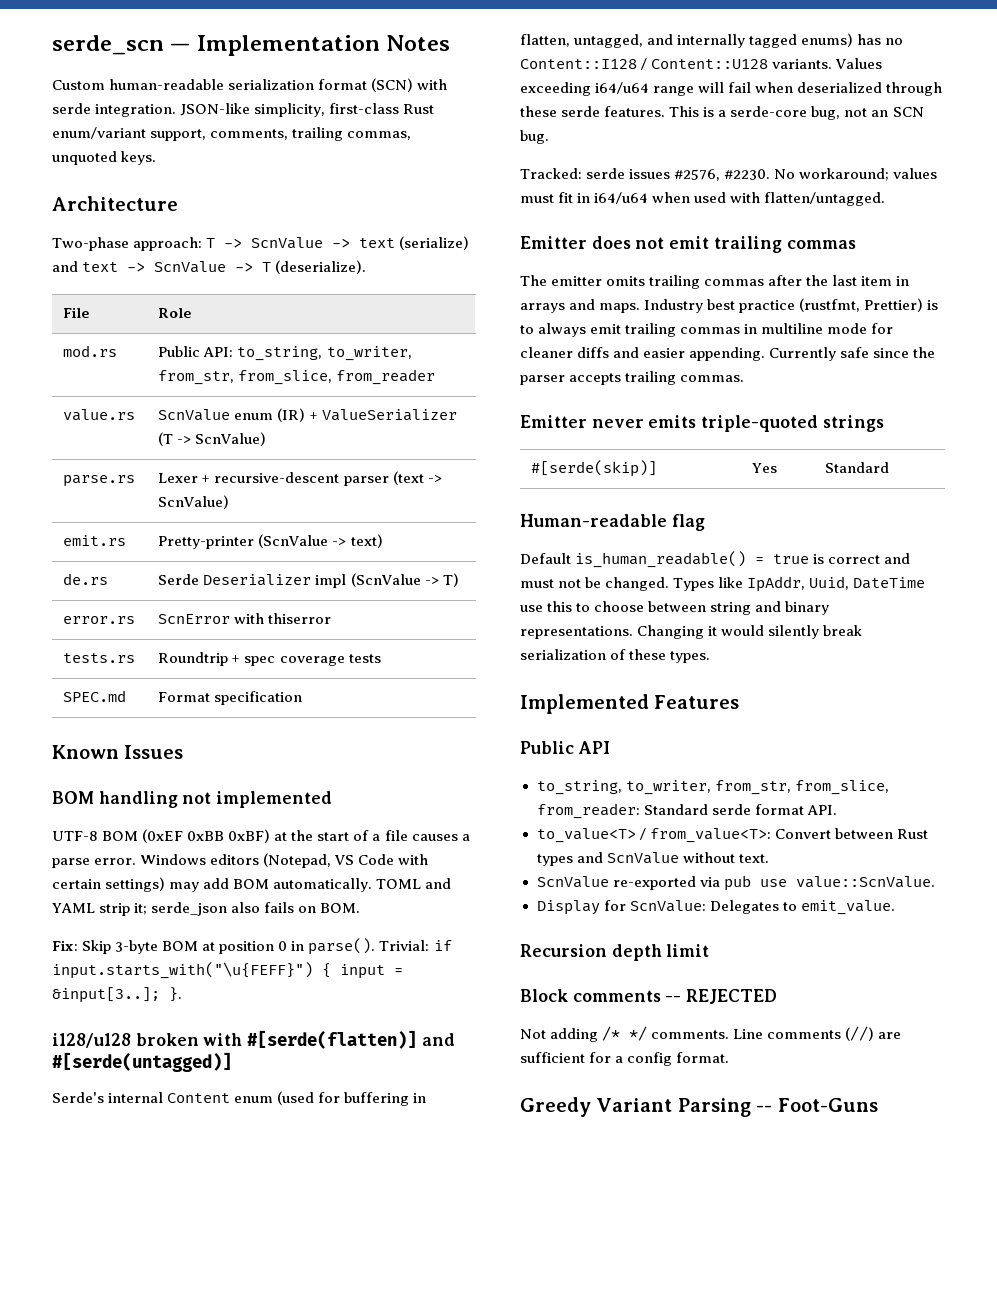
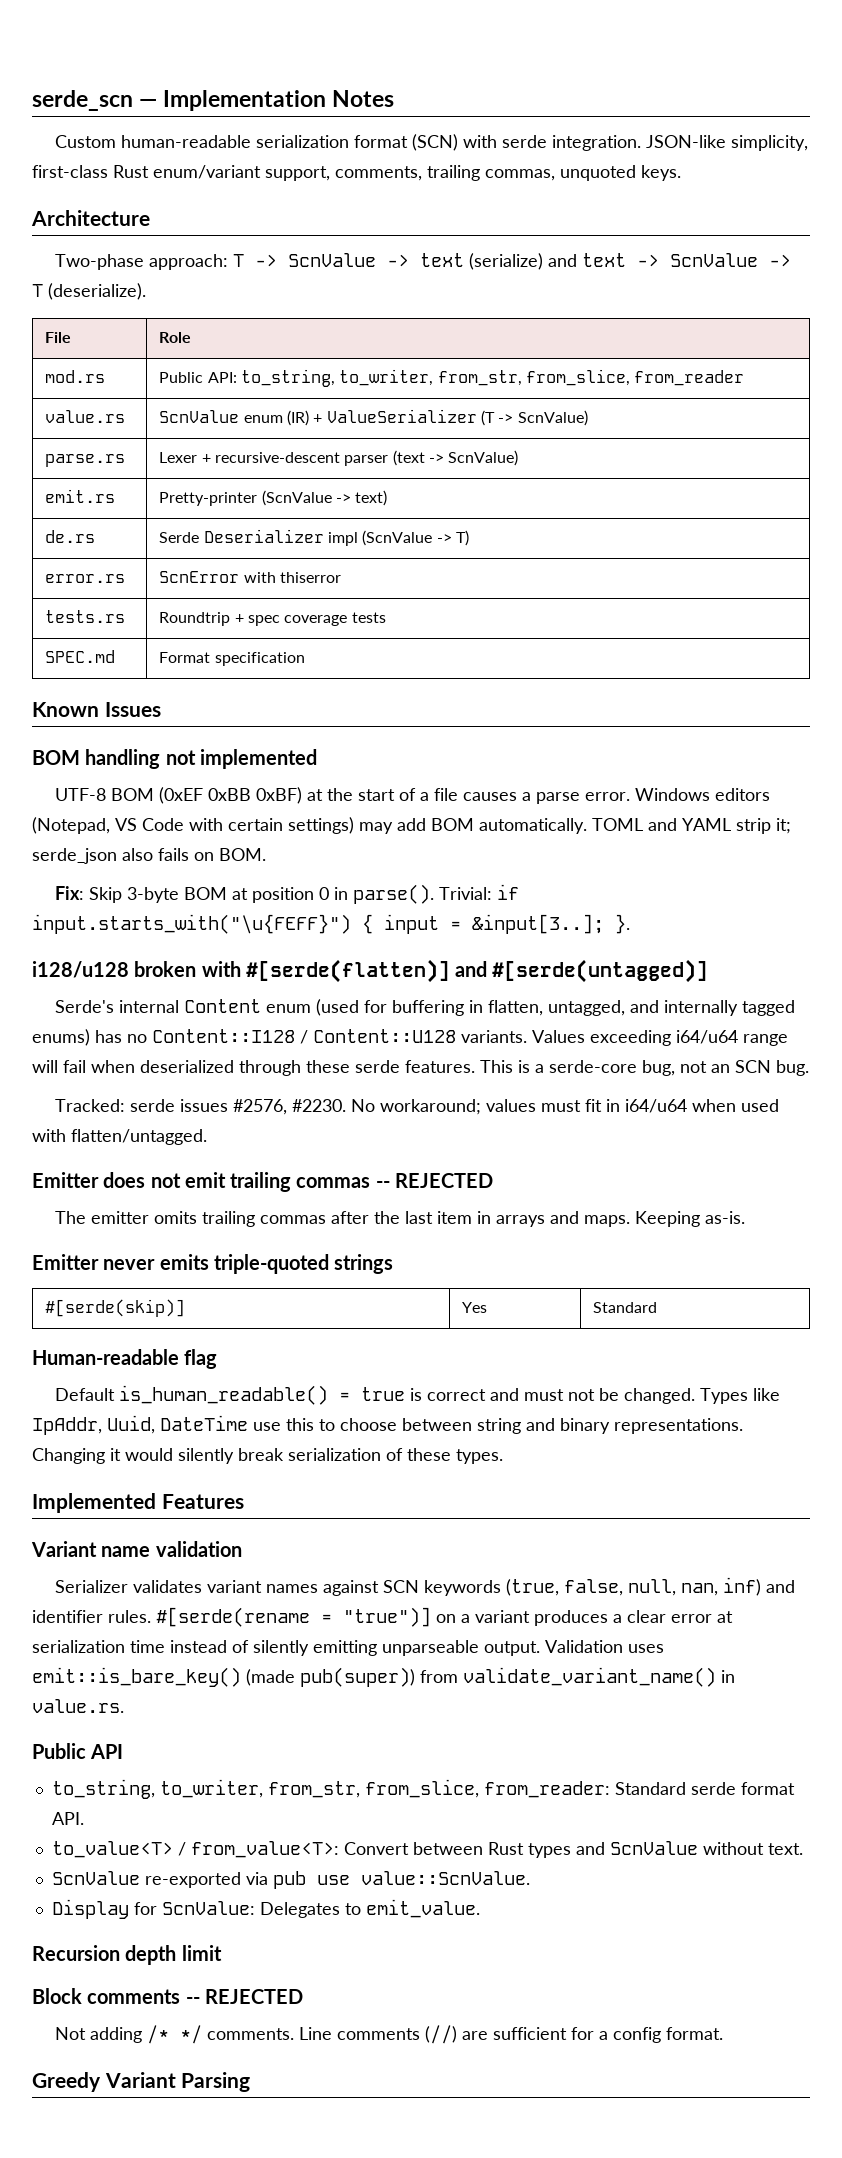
(856, 244) none -> [375,1173,493,1188] -- REJECTED
[644,298,939,313] [520,323,894,337] [520,347,936,361] [520,371,745,385] Industry best practice (rustfmt, Prettier) is to always emit trailing commas in multiline mode for cleaner diffs and easier appending. Currently safe since the parser accepts trailing commas. -> [635,1211,746,1227] Keeping as-is.
(740, 702) none -> [31,1541,242,1557] [55,1577,796,1596] [32,1607,733,1627] [32,1640,664,1656] [32,1667,735,1687] [32,1699,124,1713] // Variant name validation // Serializer validates variant names against SCN keywords (true, false, null, nan, inf) and identifier rules. #[serde(rename = "true")] on a variant produces a clear error at serialization time instead of silently emitting unparseable output. Validation uses emit::is_bare_key() (made pub(super)) from validate_variant_name() in value.rs.
[756,1098,878,1112] -- Foot-Guns -> (251, 2082) none

